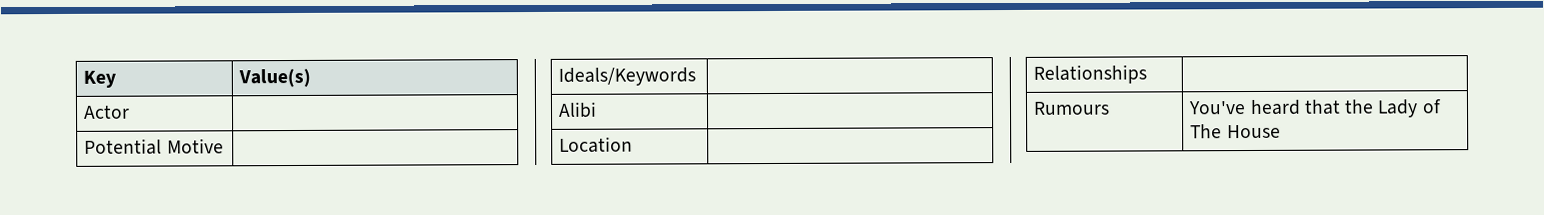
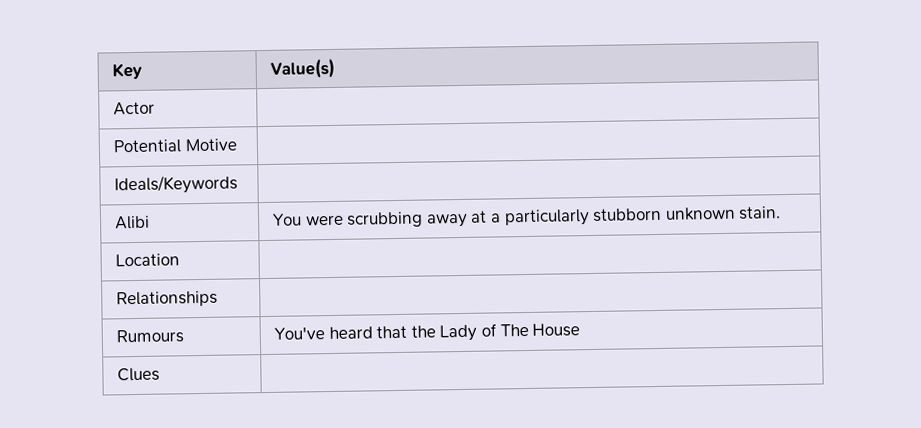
(598, 109) none -> [272,206,782,228] You were scrubbing away at a particularly stubborn unknown stain.
(1281, 131) none -> [117,367,161,382] // Clues |

